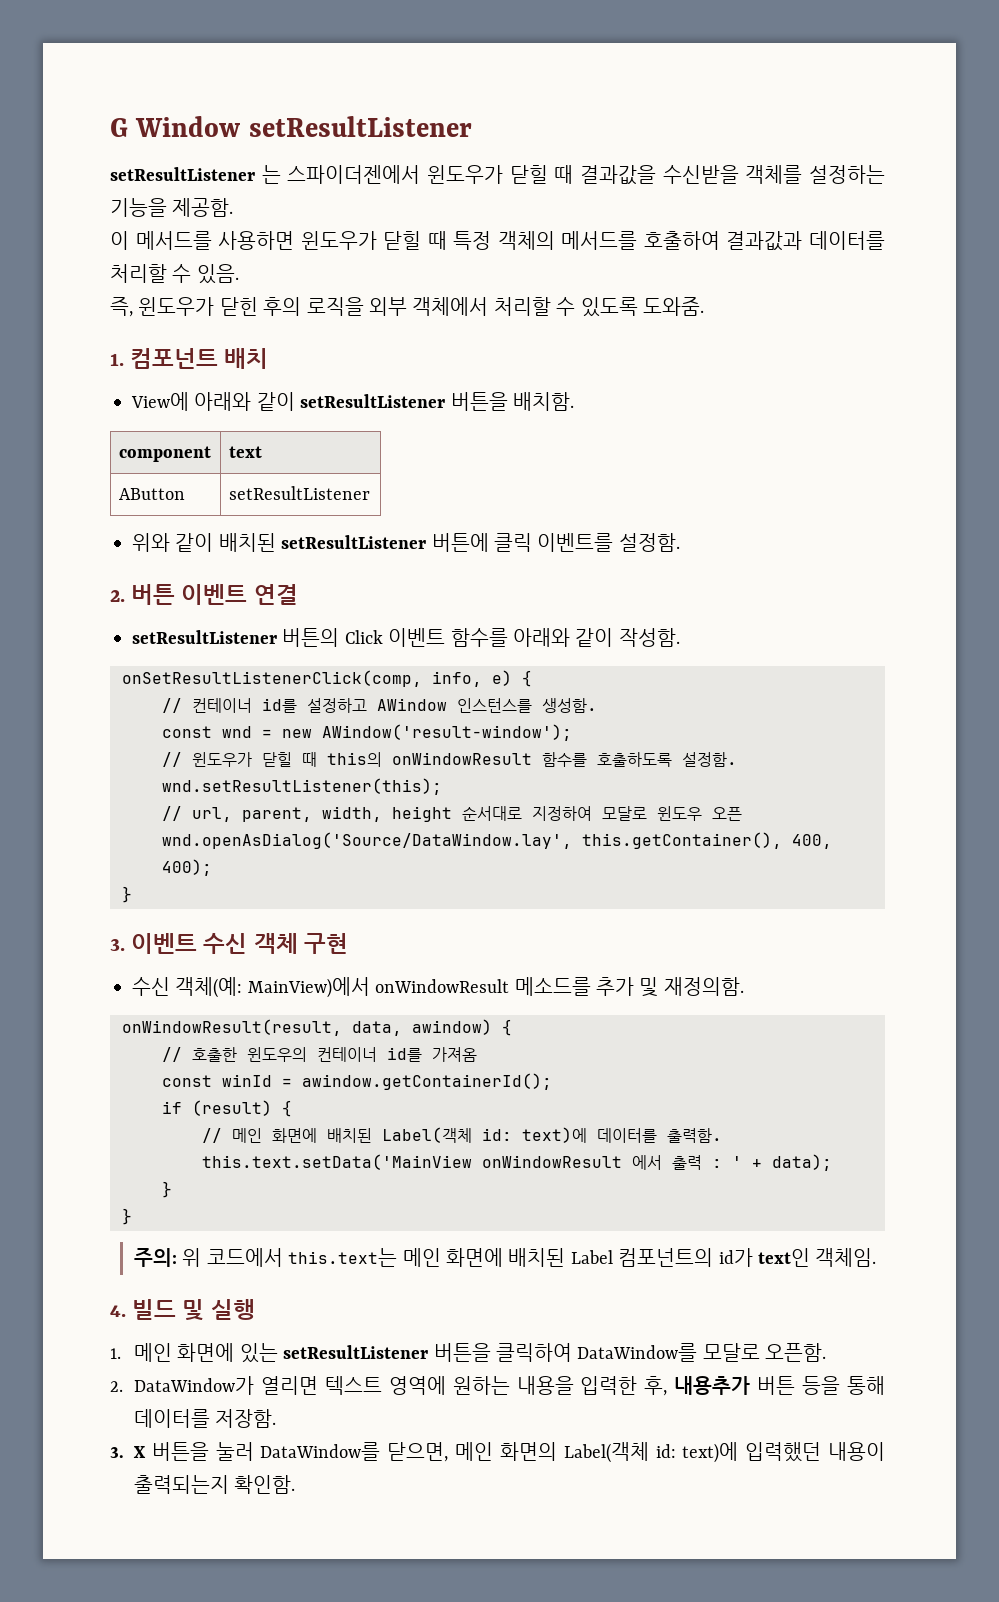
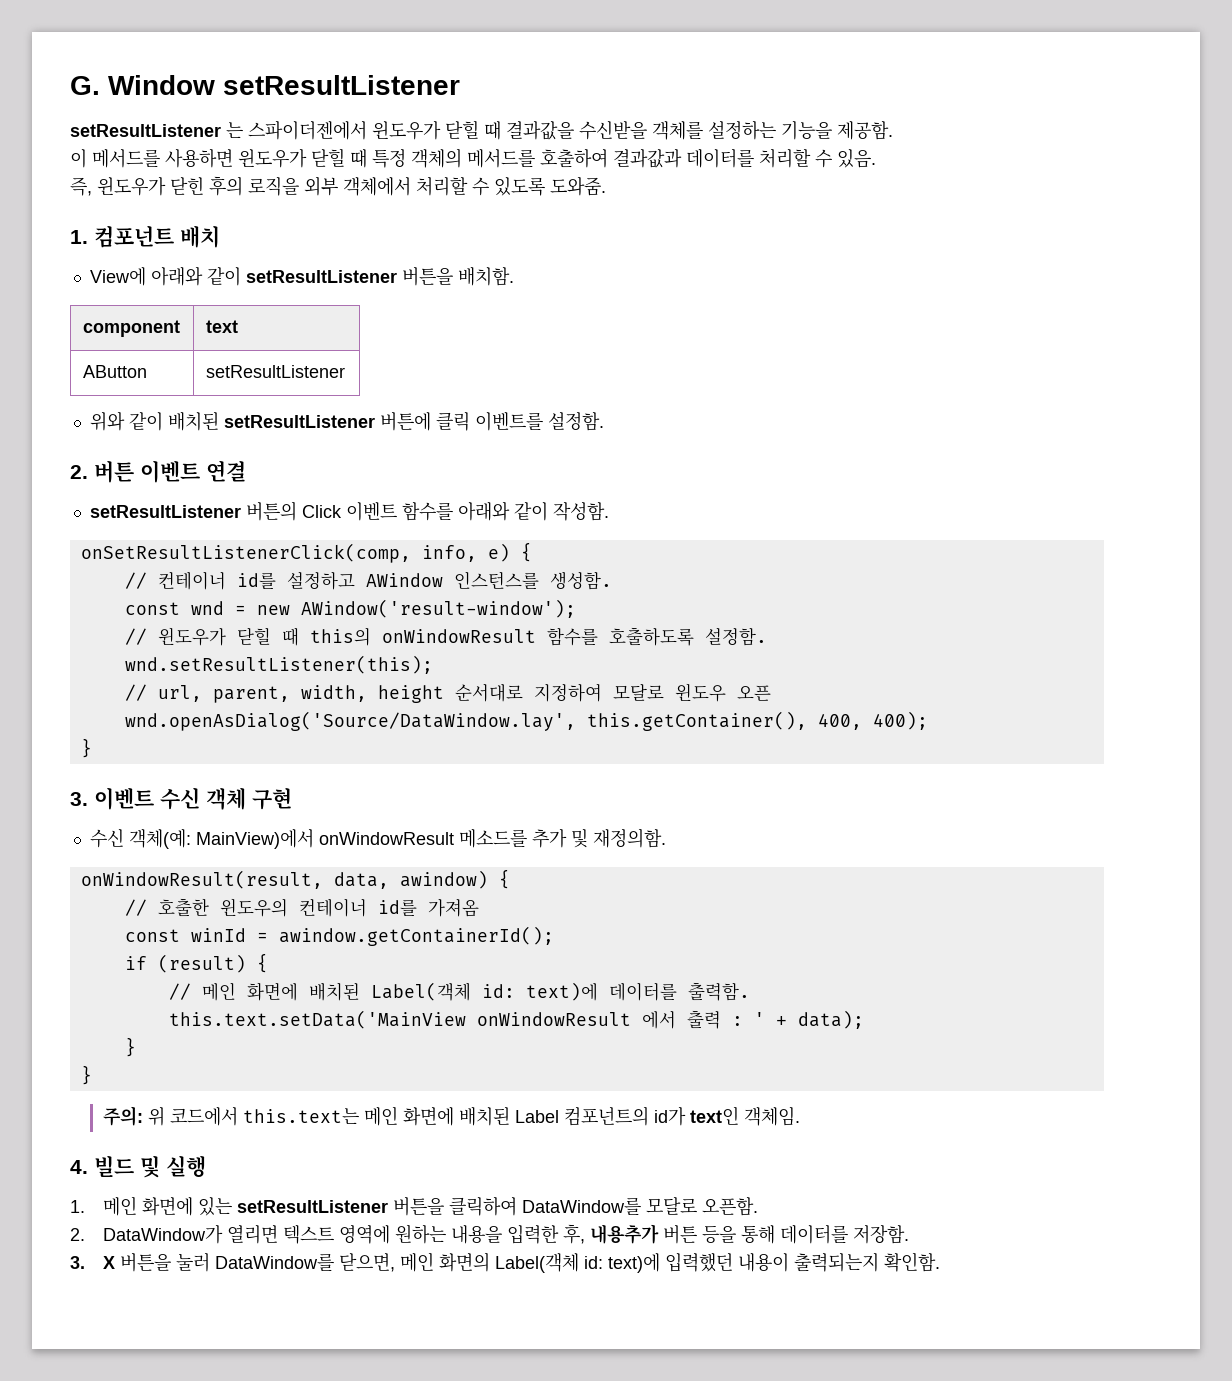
[110,118,128,137] G -> [70,76,100,95] G.

